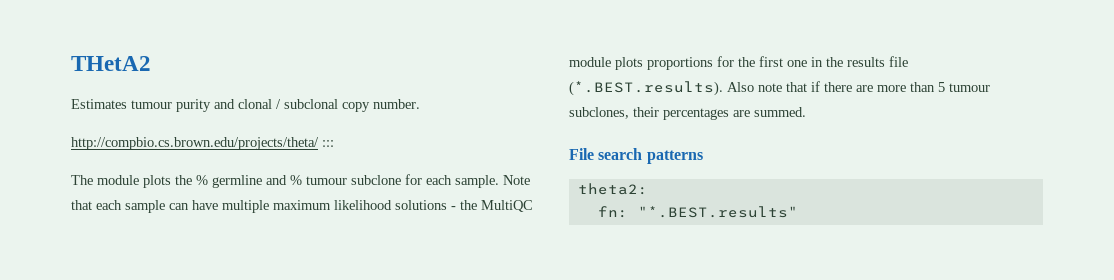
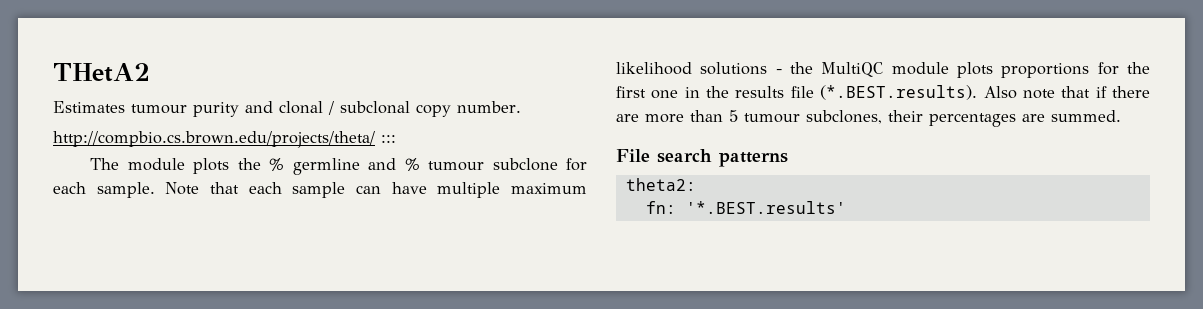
[637,206,798,218] "*.BEST.results" -> [685,201,846,214] '*.BEST.results'

